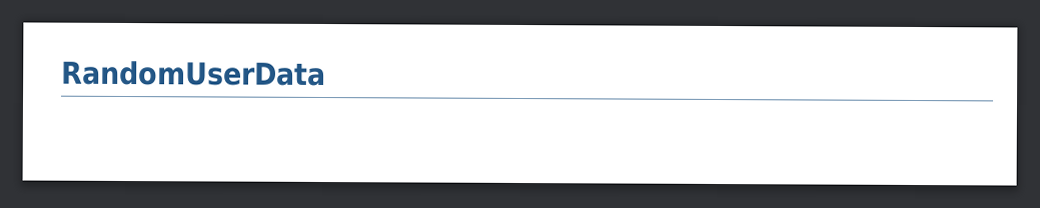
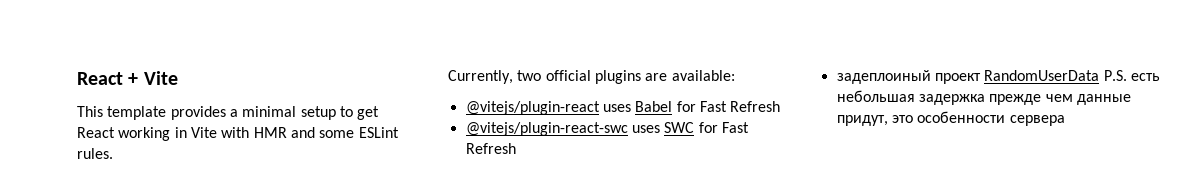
[61,60,326,87] RandomUserData -> [77,71,178,85] [77,106,380,120] [77,127,399,141] [77,148,113,159] [448,70,735,84] [465,101,781,115] [465,122,749,136] [465,143,516,154] [836,70,1160,84] [836,90,1131,105] [836,111,1065,126] React + Vite // This template provides a minimal setup to get React working in Vite with HMR and some ESLint rules. // Currently, two official plugins are available: // @vitejs/plugin-react uses Babel for Fast Refresh // @vitejs/plugin-react-swc uses SWC for Fast Refresh // задеплоиный проект RandomUserData P.S. есть небольшая задержка прежде чем данные придут, это особенности сервера

